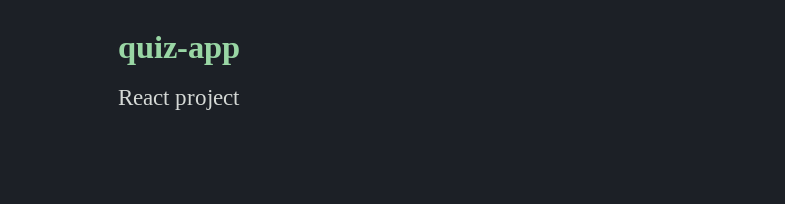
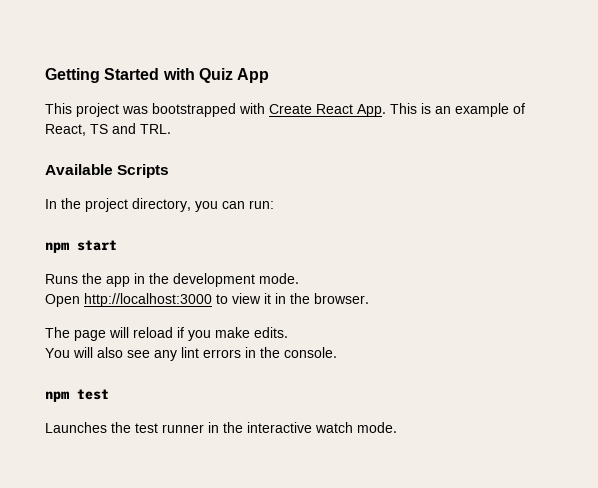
[118,36,240,65] [118,90,241,110] quiz-app // React project -> [45,68,270,83] [45,103,525,117] [45,123,171,136] [45,164,170,178] [45,198,274,212] [45,240,117,253] [45,273,299,287] [45,293,369,307] [45,327,288,341] [45,347,337,361] [45,389,109,402] [45,422,397,433] Getting Started with Quiz App // This project was bootstrapped with Create React App. This is an example of React, TS and TRL. // Available Scripts // In the project directory, you can run: // npm start // Runs the app in the development mode. // Open http://localhost:3000 to view it in the browser. // The page will reload if you make edits. // You will also see any lint errors in the console. // npm test // Launches the test runner in the interactive watch mode.

